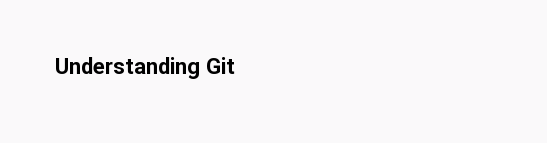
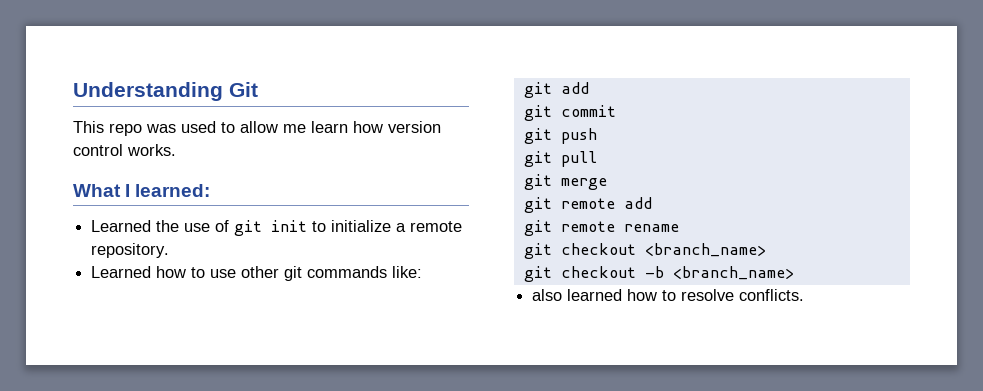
(235, 65) none -> [73,121,441,136] [73,144,176,156] [73,184,211,197] [91,220,463,236] [91,243,170,258] [91,266,423,281] [523,82,589,98] [523,105,616,121] [523,128,597,144] [523,151,597,167] [523,174,607,190] [523,197,652,213] [523,220,679,236] [523,243,766,259] [523,266,794,282] [532,289,805,301] // This repo was used to allow me learn how version control works. // What I learned: // Learned the use of git init to initialize a remote repository. // Learned how to use other git commands like: // git add // git commit // git push // git pull // git merge // git remote add // git remote rename // git checkout <branch_name> // git checkout -b <branch_name> // also learned how to resolve conflicts.

